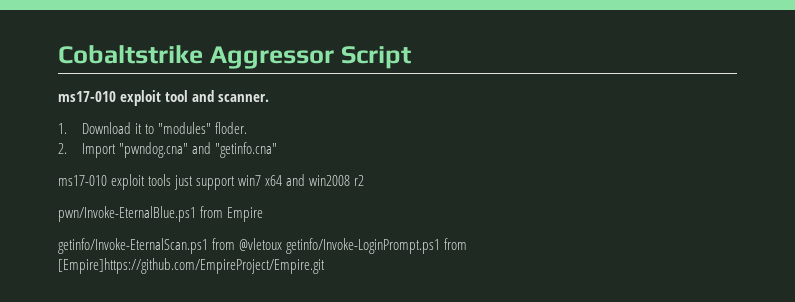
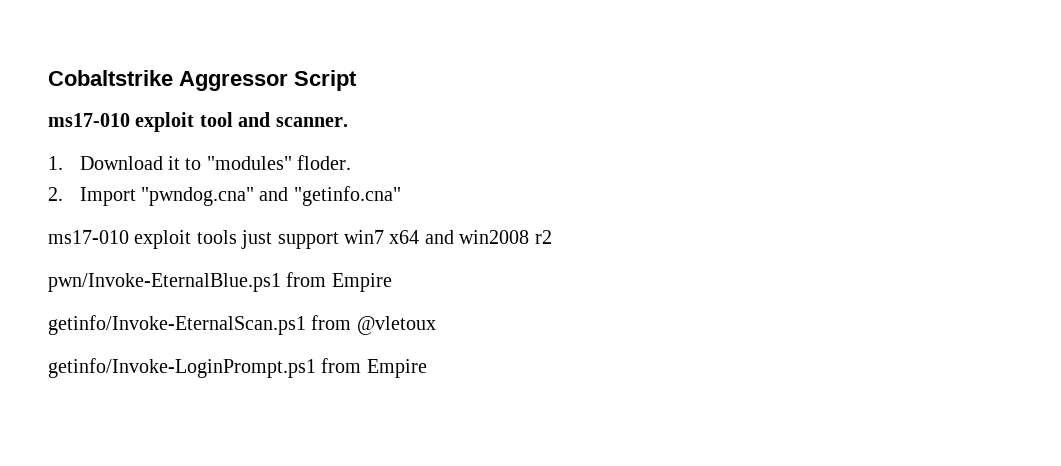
(283, 244) none -> (436, 325) //
[58,258,325,274] [Empire]https://github.com/EmpireProject/Empire.git -> [366,359,427,378] Empire

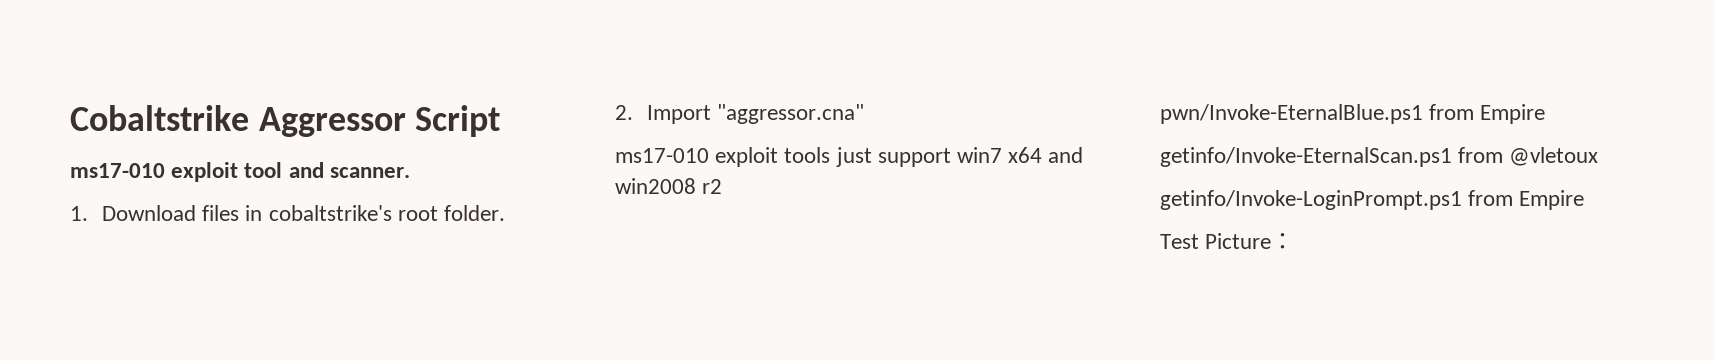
[167,155,352,170] it to "modules" floder. -> [202,205,505,221] files in cobaltstrike's root folder.
[140,186,401,206] "pwndog.cna" and "getinfo.cna" -> [717,104,865,124] "aggressor.cna"
(427, 368) none -> [1160,233,1295,249] // Test Picture：

